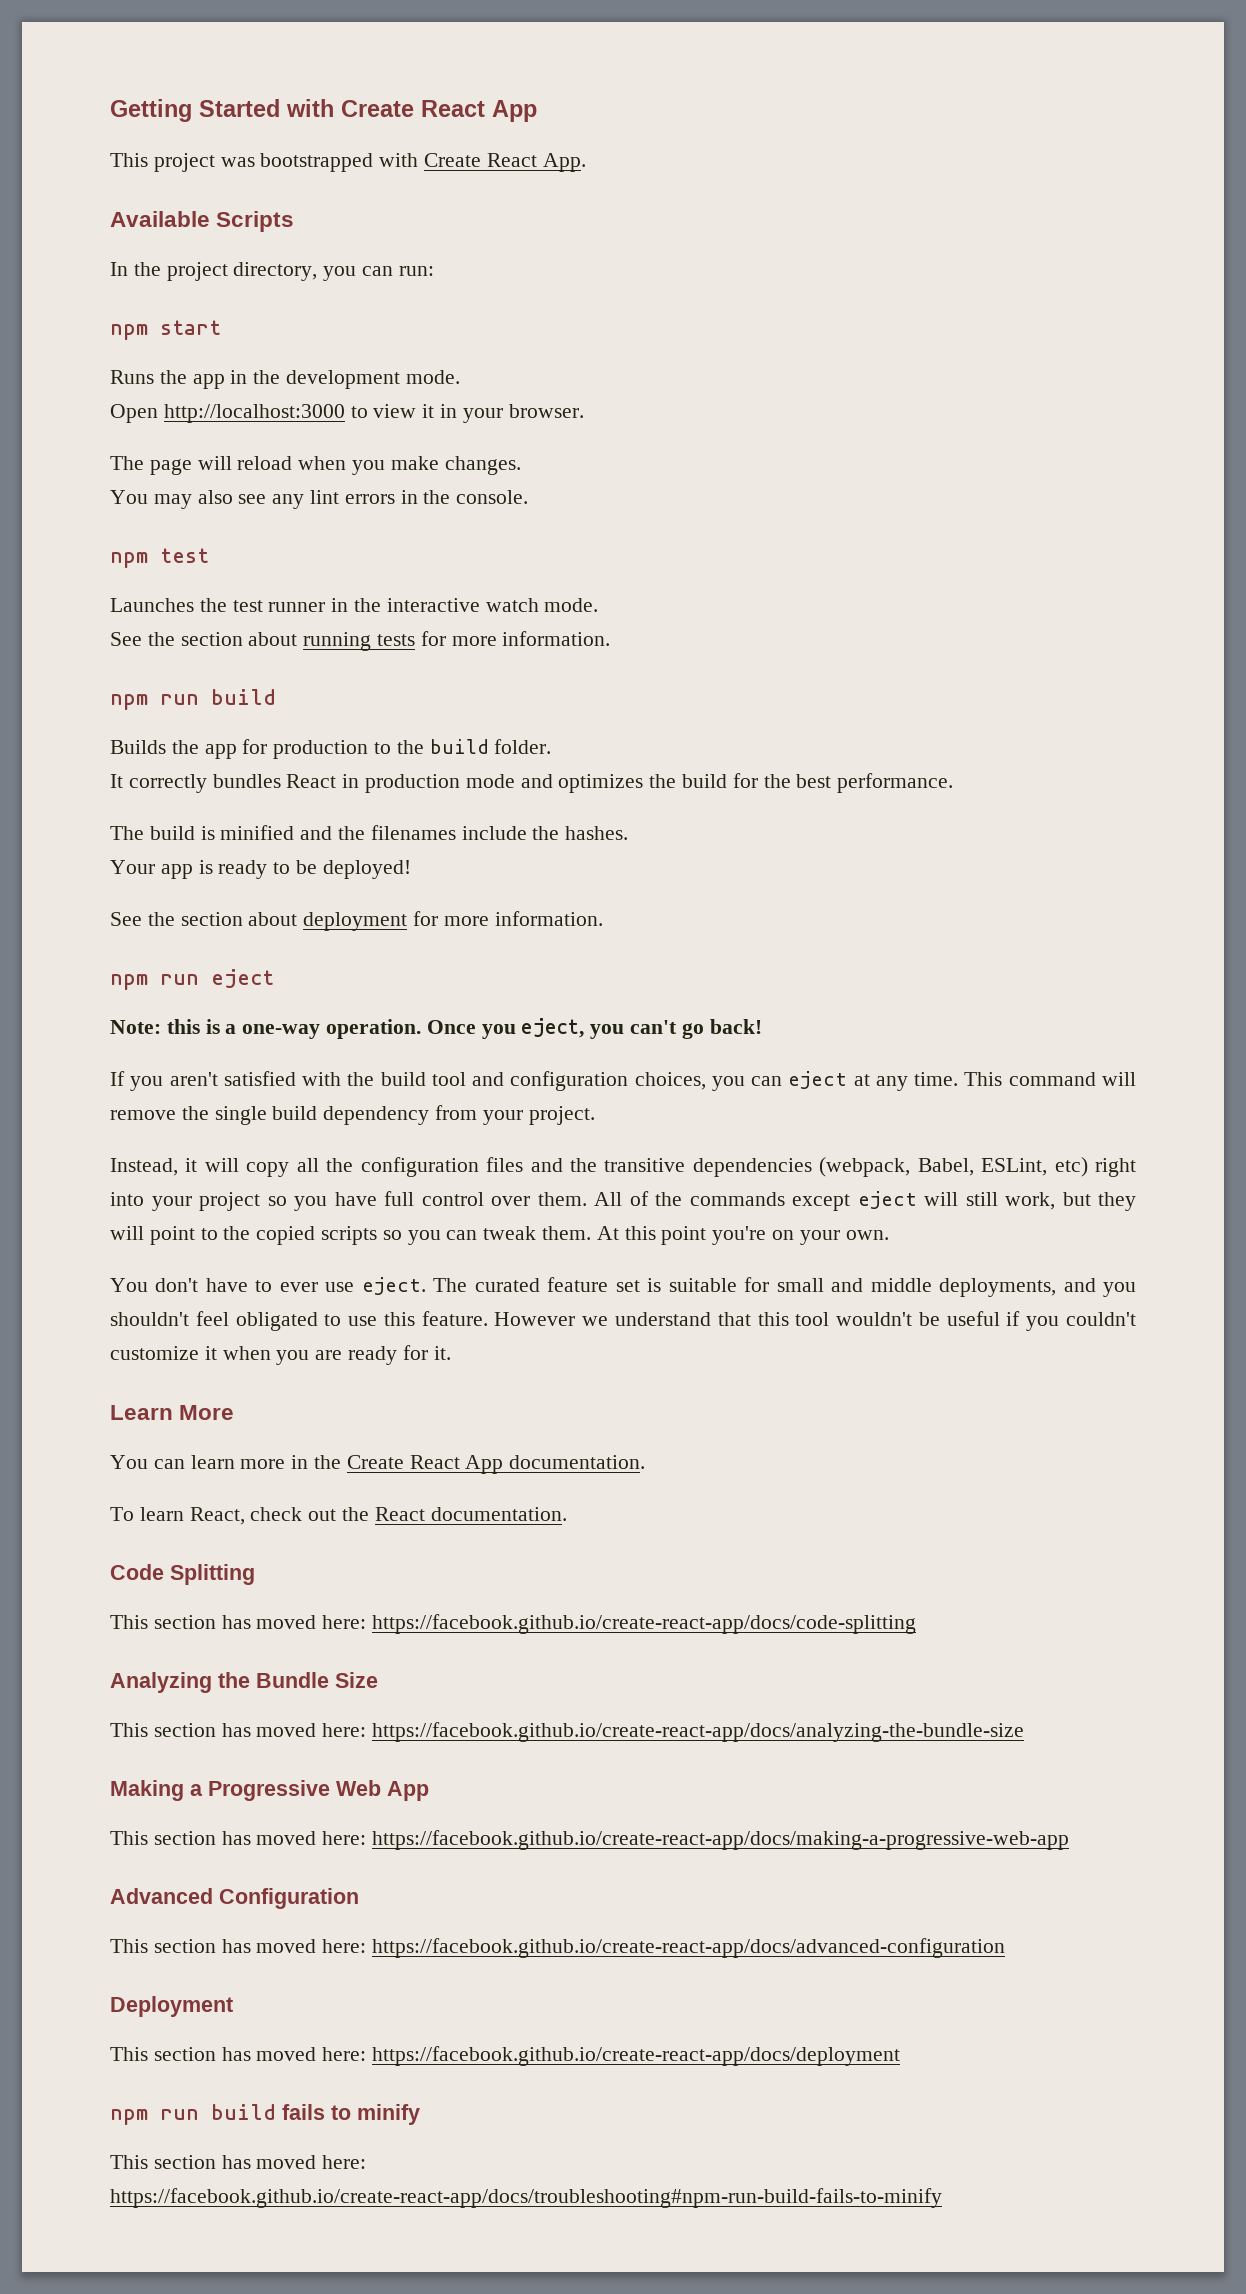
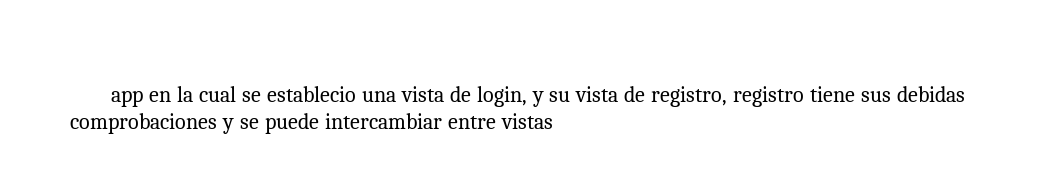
[110,99,537,122] [110,153,586,172] [110,211,295,232] [110,262,434,281] [110,320,221,340] [110,370,460,389] [110,404,584,423] [110,456,521,475] [110,490,529,509] [110,548,209,568] [110,598,599,612] [110,631,611,651] [110,689,276,710] [110,739,552,759] [110,773,954,793] [110,825,629,840] [110,860,411,879] [110,911,603,931] [110,969,274,990] [110,1018,762,1039] [110,1071,1137,1091] [110,1105,595,1125] [110,1157,1136,1177] [110,1191,1136,1211] [110,1226,889,1245] [110,1277,1137,1297] [110,1311,1137,1331] [110,1345,451,1365] [110,1405,235,1420] [110,1455,646,1474] [110,1507,567,1525] [110,1564,255,1585] [110,1614,917,1634] [110,1672,378,1693] [110,1722,1025,1742] [110,1780,429,1801] [110,1830,1070,1850] [110,1888,359,1909] [110,1938,1006,1958] [110,1996,233,2017] [110,2046,901,2066] [110,2104,420,2125] [110,2155,367,2169] [110,2188,942,2208] Getting Started with Create React App // This project was bootstrapped with Create React App. // Available Scripts // In the project directory, you can run: // npm start // Runs the app in the development mode. // Open http://localhost:3000 to view it in your browser. // The page will reload when you make changes. // You may also see any lint errors in the console. // npm test // Launches the test runner in the interactive watch mode. // See the section about running tests for more information. // npm run build // Builds the app for production to the build folder. // It correctly bundles React in production mode and optimizes the build for the best performance. // The build is minified and the filenames include the hashes. // Your app is ready to be deployed! // See the section about deployment for more information. // npm run eject // Note: this is a one-way operation. Once you eject, you can't go back! // If you aren't satisfied with the build tool and configuration choices, you can eject at any time. This command will remove the single build dependency from your project. // Instead, it will copy all the configuration files and the transitive dependencies (webpack, Babel, ESLint, etc) right into your project so you have full control over them. All of the commands except eject will still work, but they will point to the copied scripts so you can tweak them. At this point you're on your own. // You don't have to ever use eject. The curated feature set is suitable for small and middle deployments, and you shouldn't feel obligated to use this feature. However we understand that this tool wouldn't be useful if you couldn't customize it when you are ready for it. // Learn More // You can learn more in the Create React App documentation. // To learn React, check out the React documentation. // Code Splitting // This section has moved here: https://facebook.github.io/create-react-app/docs/code-splitting // Analyzing the Bundle Size // This section has moved here: https://facebook.github.io/create-react-app/docs/analyzing-the-bundle-size // Making a Progressive Web App // This section has moved here: https://facebook.github.io/create-react-app/docs/making-a-progressive-web-app // Advanced Configuration // This section has moved here: https://facebook.github.io/create-react-app/docs/advanced-configuration // Deployment // This section has moved here: https://facebook.github.io/create-react-app/docs/deployment // npm run build fails to minify // This section has moved here: https://facebook.github.io/create-react-app/docs/troubleshooting#npm-run-build-fails-to-minify -> [111,86,966,107] [70,113,553,134] app en la cual se establecio una vista de login, y su vista de registro, registro tiene sus debidas comprobaciones y se puede intercambiar entre vistas

